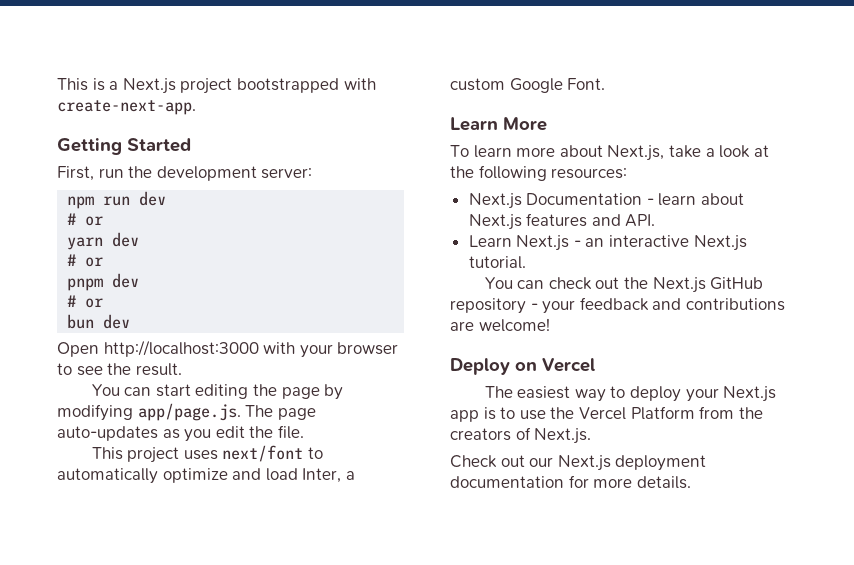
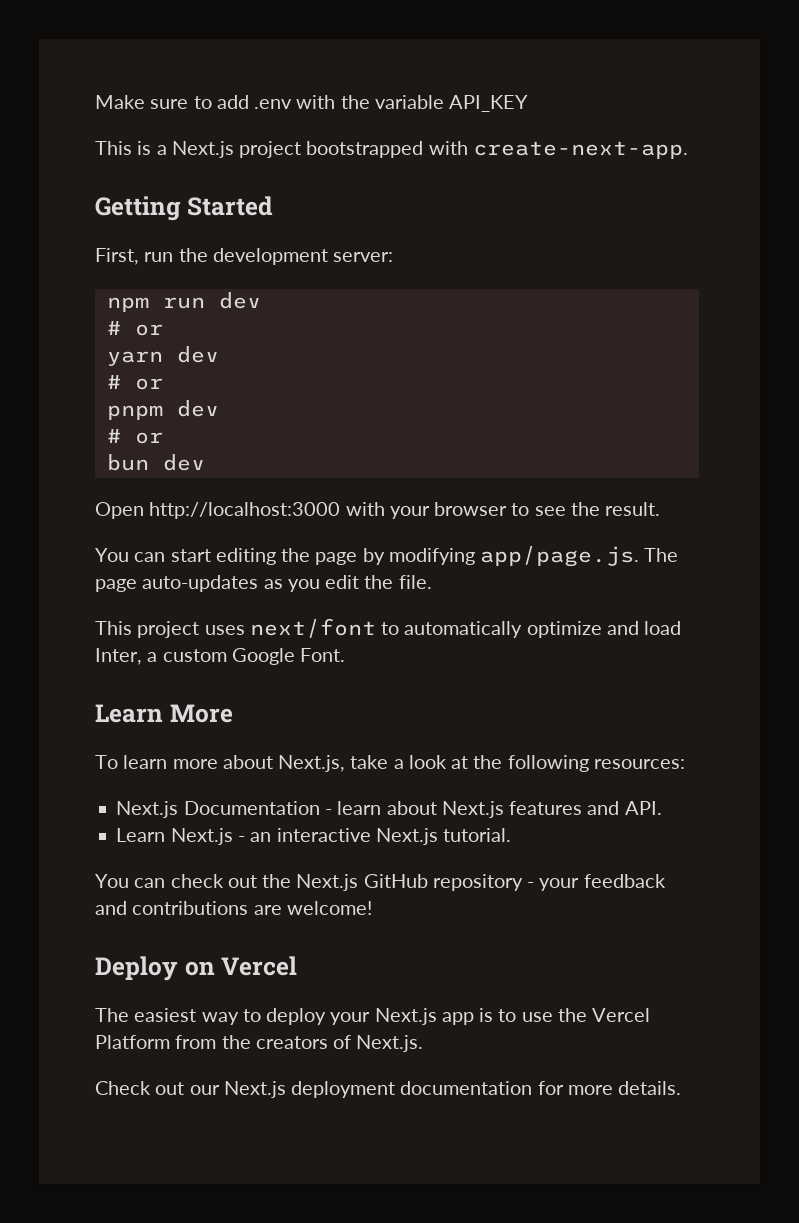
(57, 84) none -> [95,95,529,112] Make sure to add .env with the variable API_KEY //

